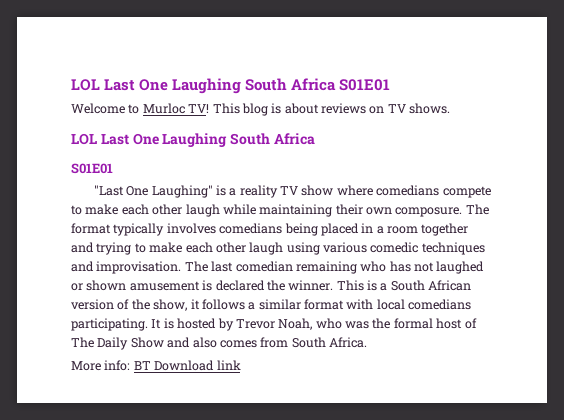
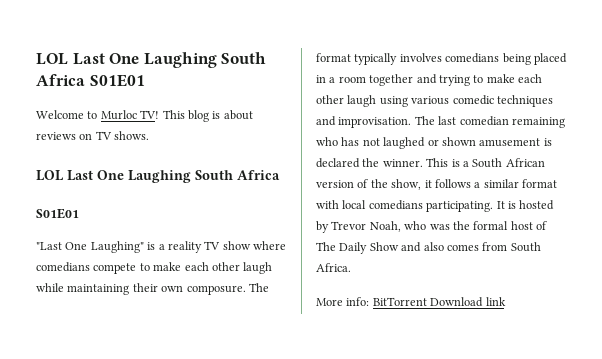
[133,361,151,370] BT -> [372,297,427,306] BitTorrent

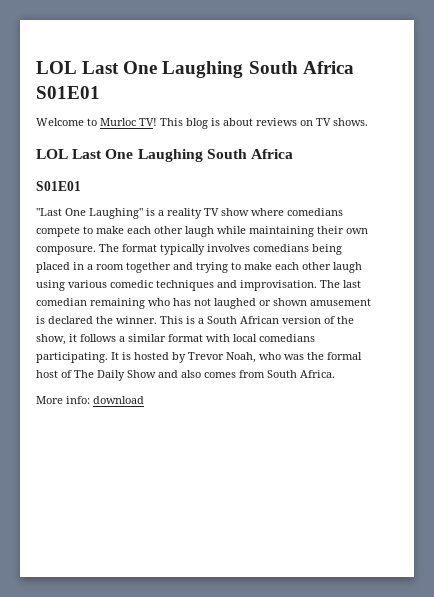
[372,297,506,307] BitTorrent Download link -> [93,396,144,404] download

